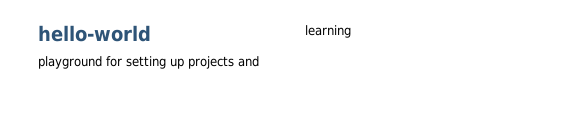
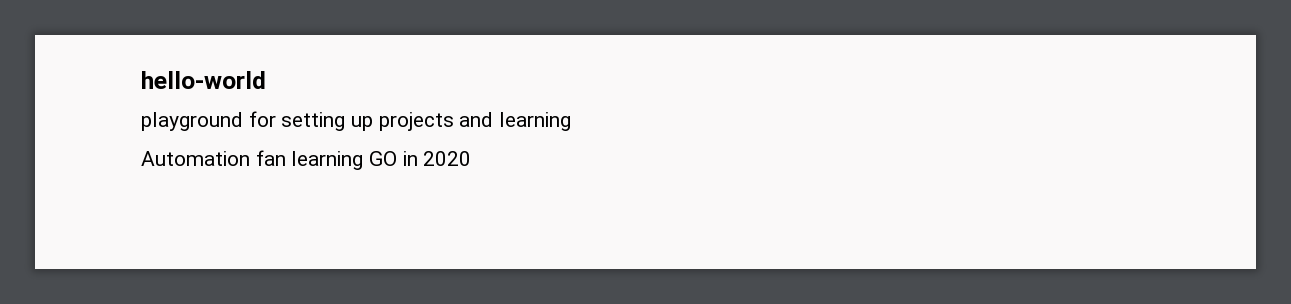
(351, 31) none -> [141,150,472,170] // Automation fan learning GO in 2020

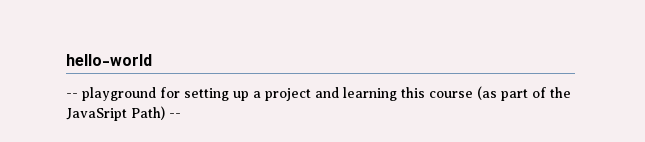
(266, 80) none -> [66,93,78,98] --
[378,112,454,131] projects -> [253,88,311,101] a project
[141,150,472,170] // Automation fan learning GO in 2020 -> [401,86,571,101] [66,106,181,121] this course (as part of the JavaSript Path) --

